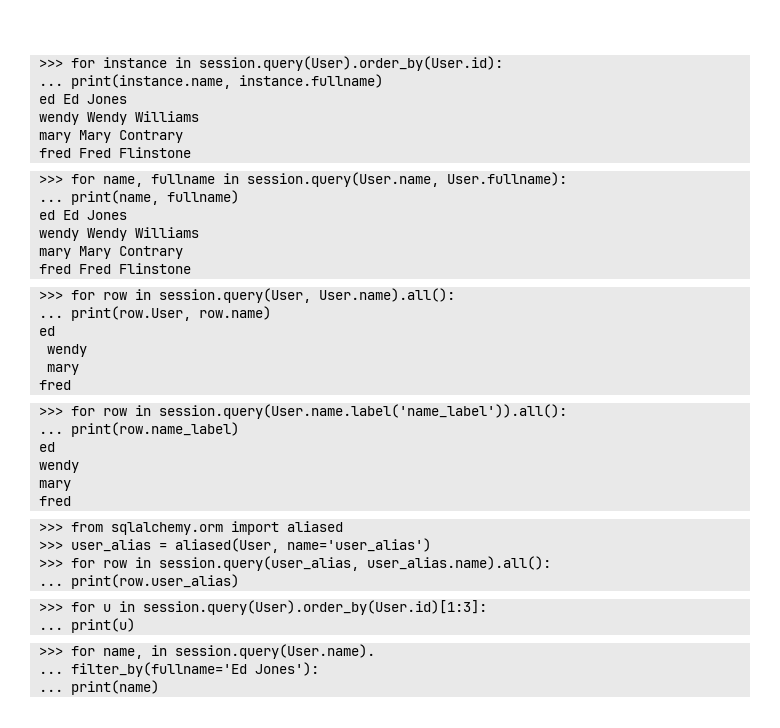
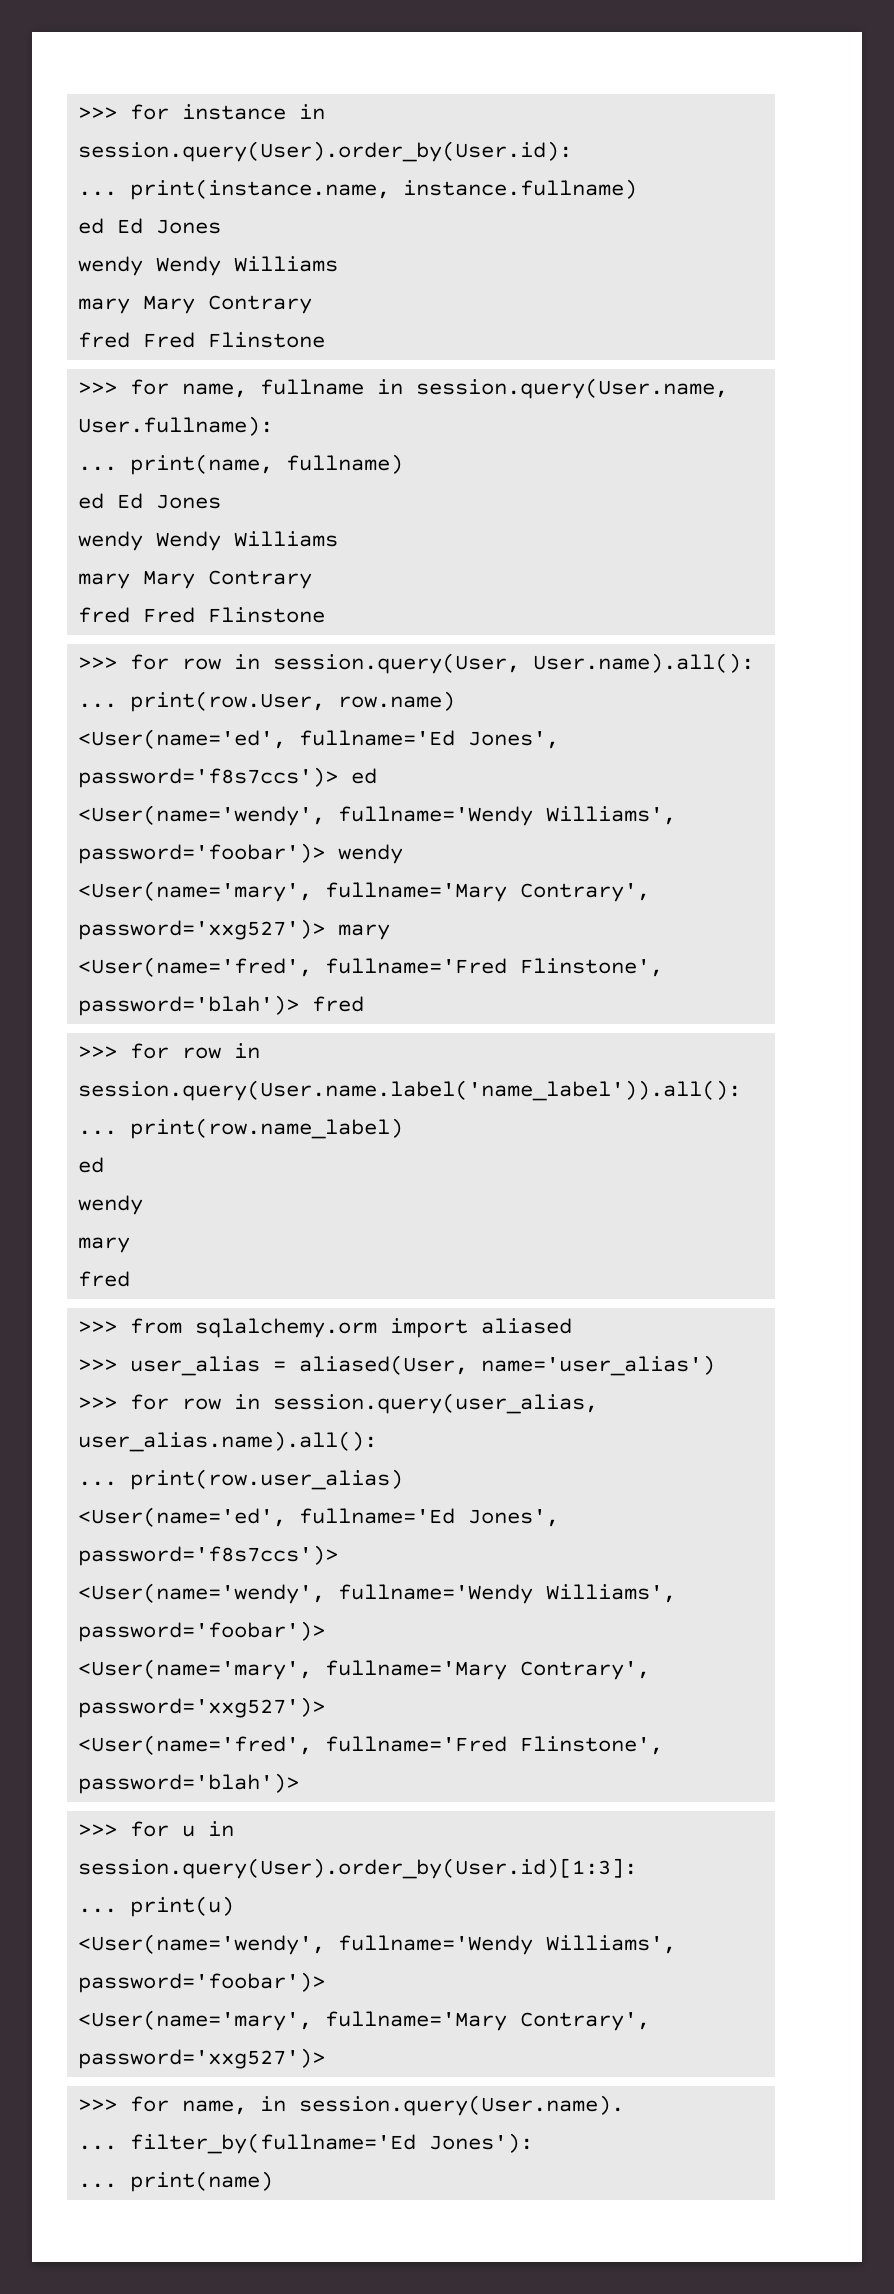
[39,326,55,336] [47,344,87,357] [47,364,79,375] ed // wendy // mary // -> [78,729,560,749] [78,767,378,788] [78,805,677,826] [78,843,404,864] [78,881,651,902] [78,919,391,940] [78,957,664,977] [78,995,300,1016] <User(name='ed', fullname='Ed Jones', password='f8s7ccs')> ed // <User(name='wendy', fullname='Wendy Williams', password='foobar')> wendy // <User(name='mary', fullname='Mary Contrary', password='xxg527')> mary // <User(name='fred', fullname='Fred Flinstone', password='blah')>
(239, 581) none -> [78,1507,560,1527] [78,1545,339,1566] [78,1583,677,1604] [78,1621,326,1642] [78,1659,651,1680] [78,1697,326,1718] [78,1735,664,1755] [78,1773,300,1794] // <User(name='ed', fullname='Ed Jones', password='f8s7ccs')> // <User(name='wendy', fullname='Wendy Williams', password='foobar')> // <User(name='mary', fullname='Mary Contrary', password='xxg527')> // <User(name='fred', fullname='Fred Flinstone', password='blah')>
(135, 625) none -> [78,1934,677,1955] [78,1972,326,1993] [78,2010,651,2031] [78,2048,326,2069] // <User(name='wendy', fullname='Wendy Williams', password='foobar')> // <User(name='mary', fullname='Mary Contrary', password='xxg527')>

